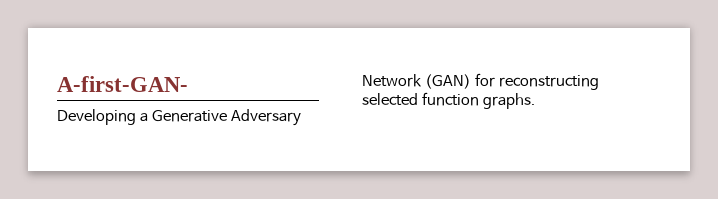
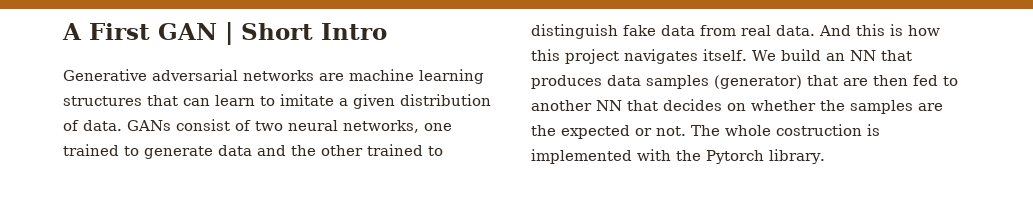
[57,76,188,92] [57,109,301,126] [362,73,599,90] [362,92,535,109] A-first-GAN- // Developing a Generative Adversary Network (GAN) for reconstructing selected function graphs. -> [62,22,387,45] [63,69,484,84] [63,94,491,109] [63,119,452,133] [63,144,443,159] [531,24,940,39] [531,49,912,64] [531,75,958,89] [531,99,943,114] [531,124,880,139] [531,149,825,164] A First GAN | Short Intro // Generative adversarial networks are machine learning structures that can learn to imitate a given distribution of data. GANs consist of two neural networks, one trained to generate data and the other trained to distinguish fake data from real data. And this is how this project navigates itself. We build an NN that produces data samples (generator) that are then fed to another NN that decides on whether the samples are the expected or not. The whole costruction is implemented with the Pytorch library.

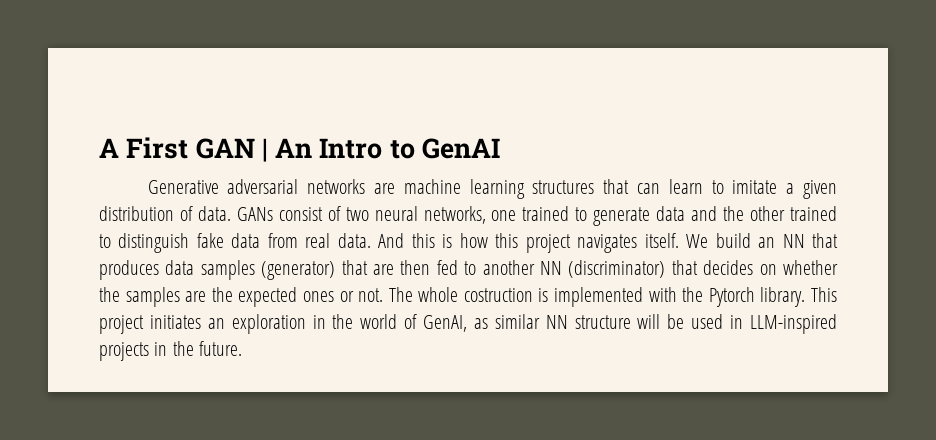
[241,23,313,40] Short -> [275,138,313,158] An
(387, 31) none -> [389,138,501,159] to GenAI
(622, 105) none -> [568,260,666,278] (discriminator)
(630, 132) none -> [302,291,334,302] ones
(825, 156) none -> [811,287,838,302] [99,314,837,334] [99,341,242,361] This project initiates an exploration in the world of GenAI, as similar NN structure will be used in LLM-inspired projects in the future.

